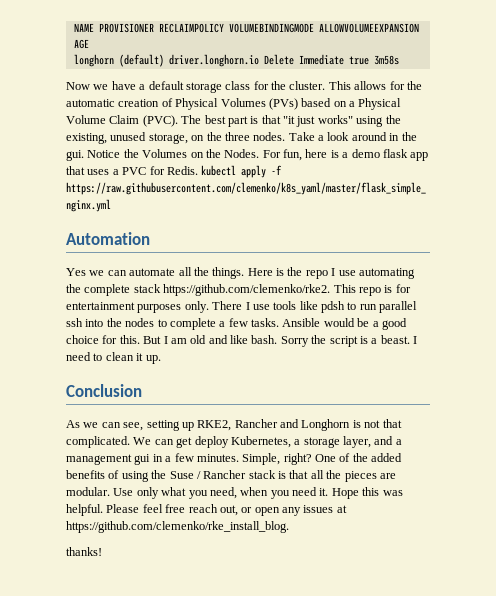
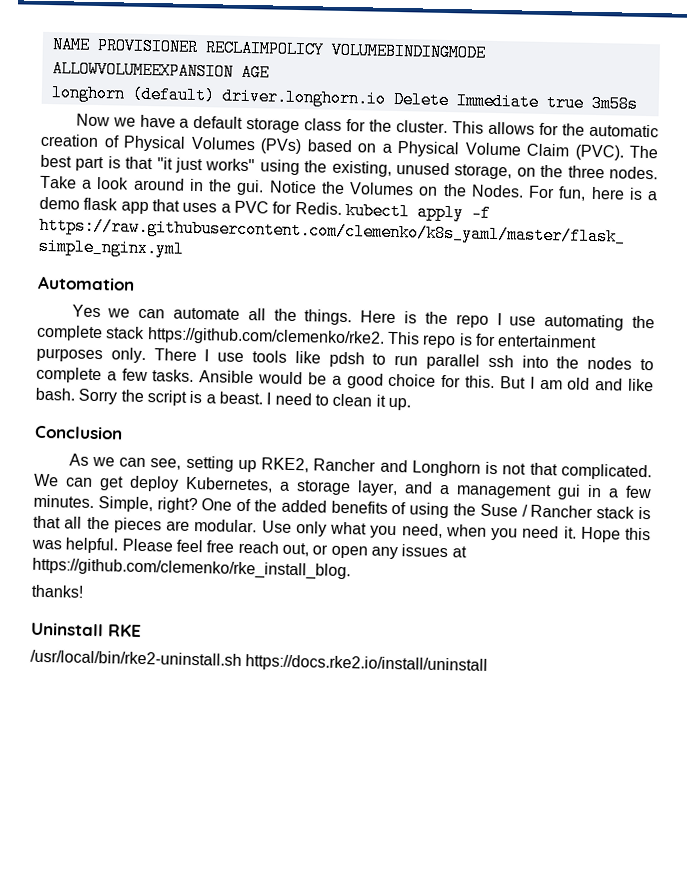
(102, 551) none -> [31,622,142,637] [30,649,489,674] // Uninstall RKE // /usr/local/bin/rke2-uninstall.sh https://docs.rke2.io/install/uninstall

